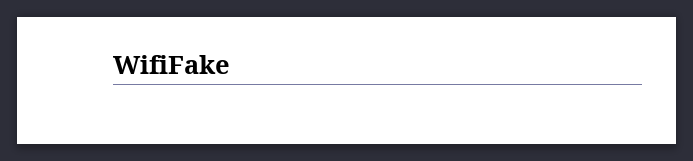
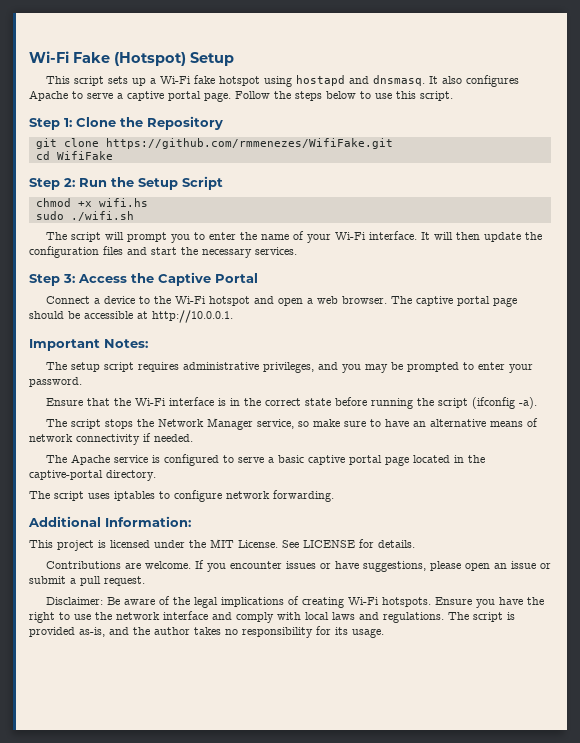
[113,55,230,74] WifiFake -> [29,51,234,66] [45,75,519,87] [29,90,453,102] [29,116,223,130] [35,138,393,149] [35,151,113,160] [29,176,223,190] [35,198,148,207] [35,211,134,221] [45,231,542,243] [29,246,297,258] [29,272,258,286] [45,296,517,307] [29,310,233,323] [29,339,148,351] [45,362,533,373] [29,377,82,387] [45,397,537,409] [45,418,538,430] [29,433,193,445] [45,454,485,466] [29,470,156,481] [29,490,334,502] [28,516,191,527] [29,539,415,551] [45,560,551,572] [29,576,145,586] [45,596,544,608] [29,611,515,623] [29,626,384,638] Wi-Fi Fake (Hotspot) Setup // This script sets up a Wi-Fi fake hotspot using hostapd and dnsmasq. It also configures Apache to serve a captive portal page. Follow the steps below to use this script. // Step 1: Clone the Repository // git clone https://github.com/rmmenezes/WifiFake.git // cd WifiFake // Step 2: Run the Setup Script // chmod +x wifi.hs // sudo ./wifi.sh // The script will prompt you to enter the name of your Wi-Fi interface. It will then update the configuration files and start the necessary services. // Step 3: Access the Captive Portal // Connect a device to the Wi-Fi hotspot and open a web browser. The captive portal page should be accessible at http://10.0.0.1. // Important Notes: // The setup script requires administrative privileges, and you may be prompted to enter your password. // Ensure that the Wi-Fi interface is in the correct state before running the script (ifconfig -a). // The script stops the Network Manager service, so make sure to have an alternative means of network connectivity if needed. // The Apache service is configured to serve a basic captive portal page located in the captive-portal directory. // The script uses iptables to configure network forwarding. // Additional Information: // This project is licensed under the MIT License. See LICENSE for details. // Contributions are welcome. If you encounter issues or have suggestions, please open an issue or submit a pull request. // Disclaimer: Be aware of the legal implications of creating Wi-Fi hotspots. Ensure you have the right to use the network interface and comply with local laws and regulations. The script is provided as-is, and the author takes no responsibility for its usage.

